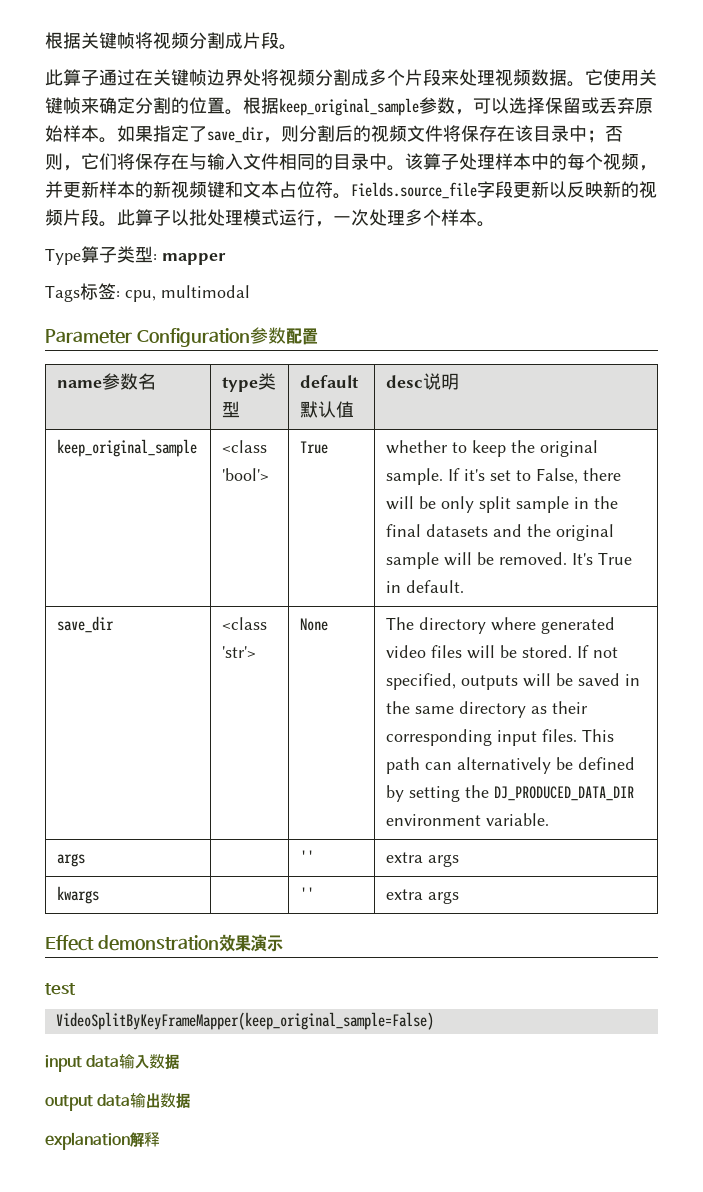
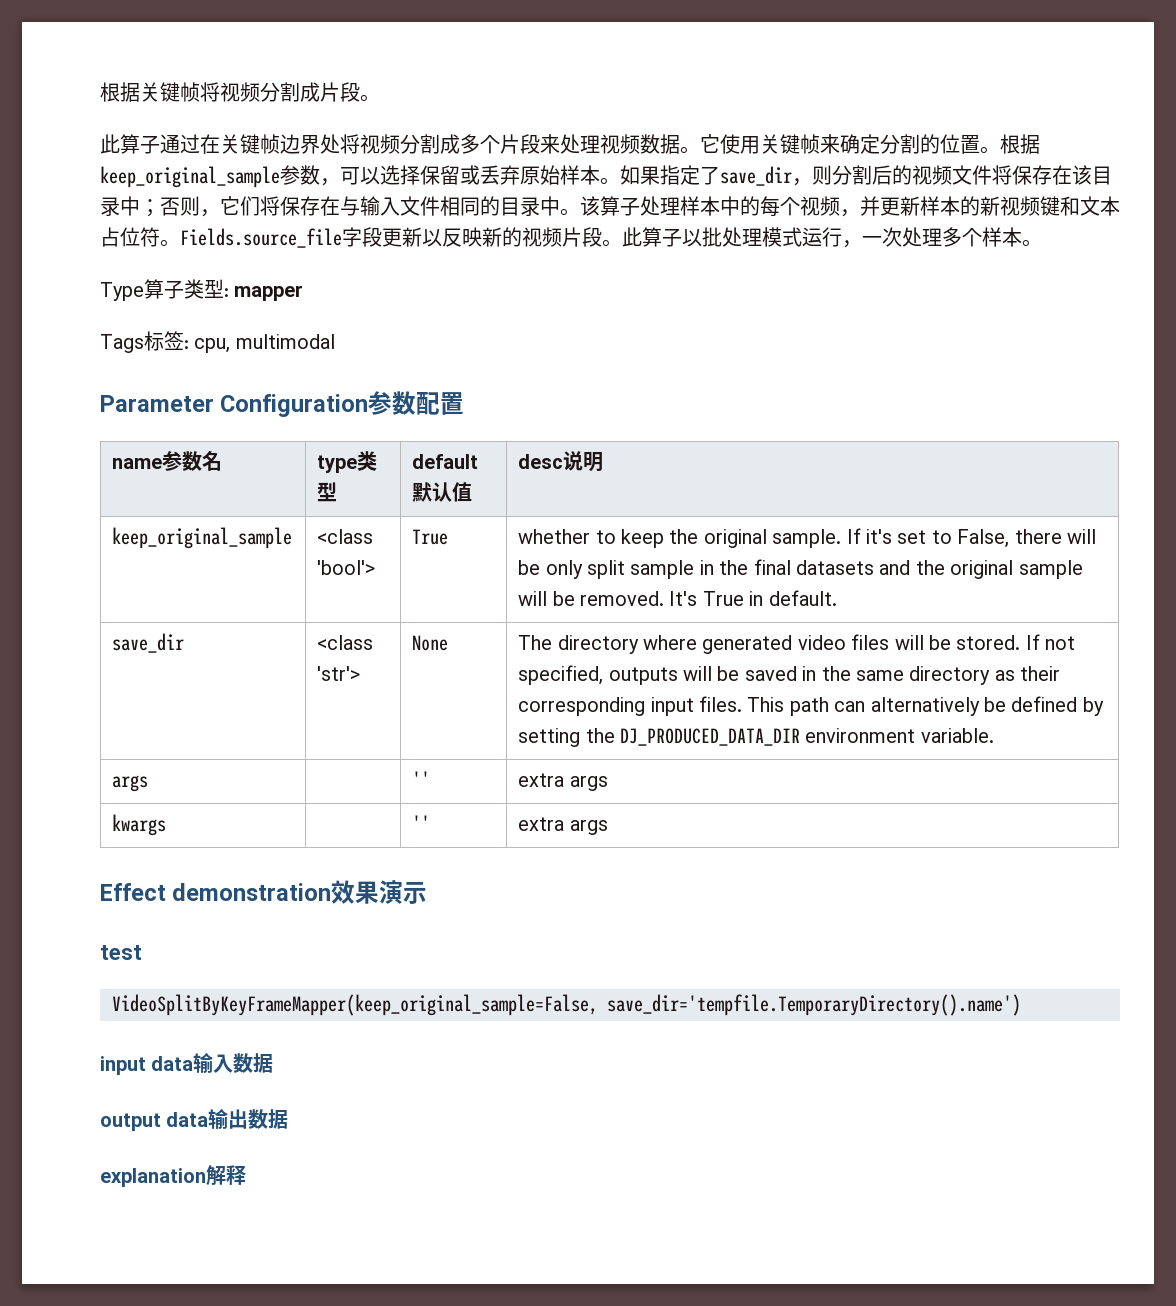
[55,1012,434,1030] VideoSplitByKeyFrameMapper(keep_original_sample=False) -> [112,994,1021,1016] VideoSplitByKeyFrameMapper(keep_original_sample=False, save_dir='tempfile.TemporaryDirectory().name')

